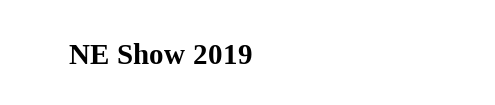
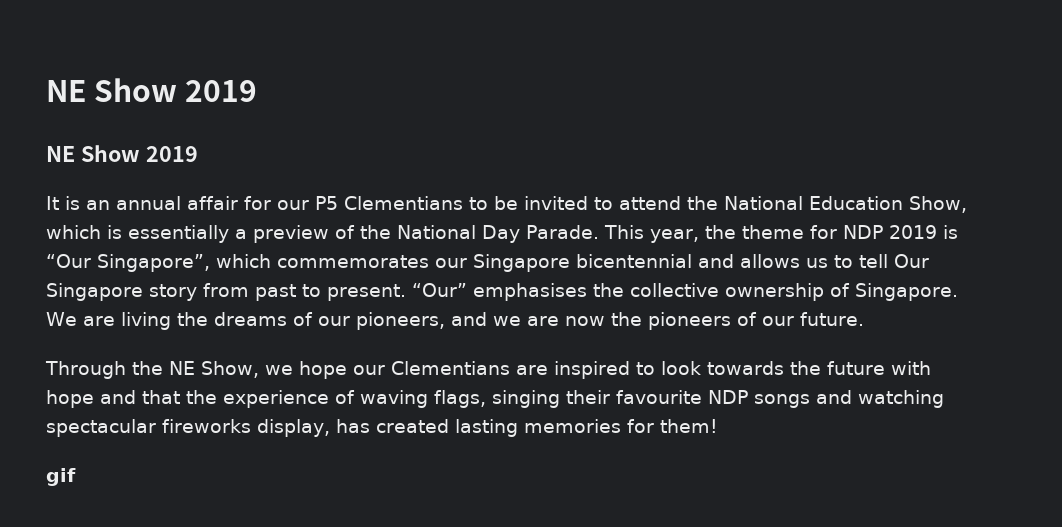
[69,43,253,64] NE Show 2019 -> [46,78,258,102] [46,145,198,162] [46,196,967,213] [46,225,958,243] [46,254,929,272] [46,283,958,301] [46,312,864,330] [45,361,931,379] [46,390,944,408] [46,419,718,437] [46,468,76,486] NE Show 2019 // NE Show 2019 // It is an annual affair for our P5 Clementians to be invited to attend the National Education Show, which is essentially a preview of the National Day Parade. This year, the theme for NDP 2019 is “Our Singapore”, which commemorates our Singapore bicentennial and allows us to tell Our Singapore story from past to present. “Our” emphasises the collective ownership of Singapore. We are living the dreams of our pioneers, and we are now the pioneers of our future. // Through the NE Show, we hope our Clementians are inspired to look towards the future with hope and that the experience of waving flags, singing their favourite NDP songs and watching spectacular fireworks display, has created lasting memories for them! // gif

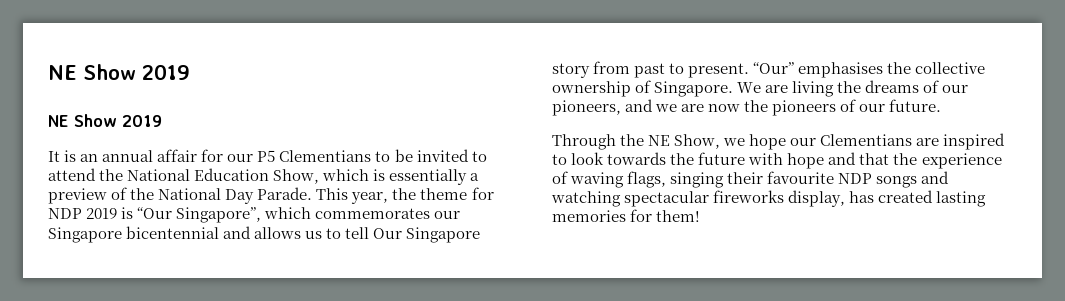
[46,468,76,486] // gif -> (701, 216) none

